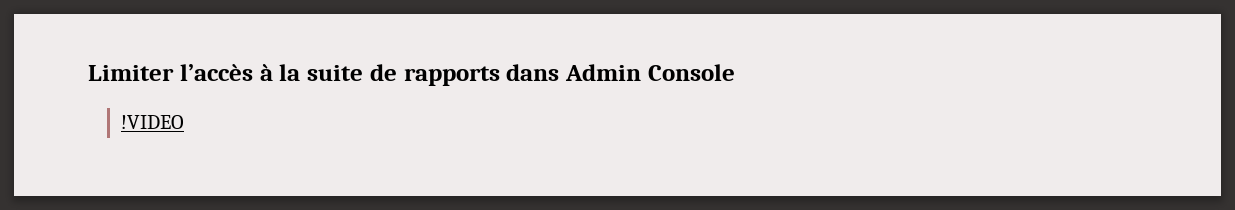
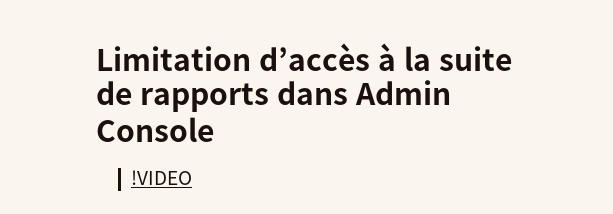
[88,64,253,81] Limiter l’accès -> [96,43,371,71] Limitation d’accès

